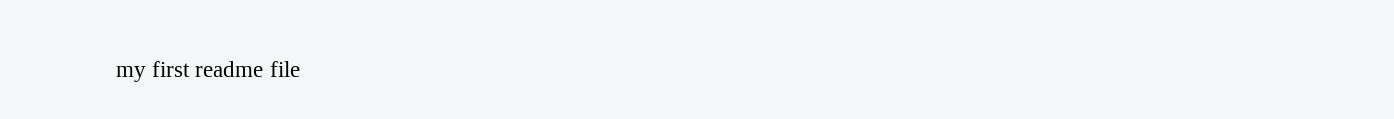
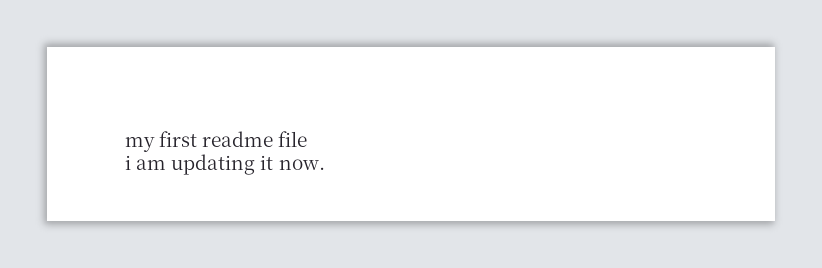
(300, 69) none -> [125,154,325,175] // i am updating it now.

